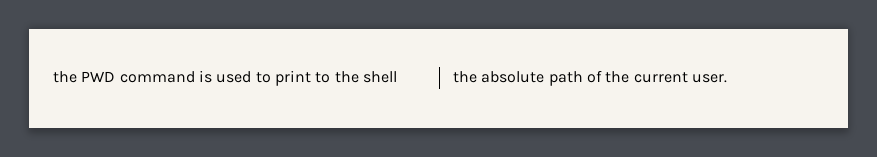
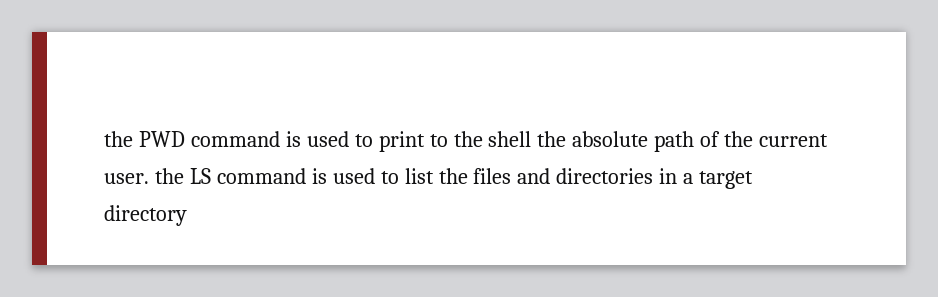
(727, 78) none -> [154,168,754,189] [104,205,187,226] the LS command is used to list the files and directories in a target directory

